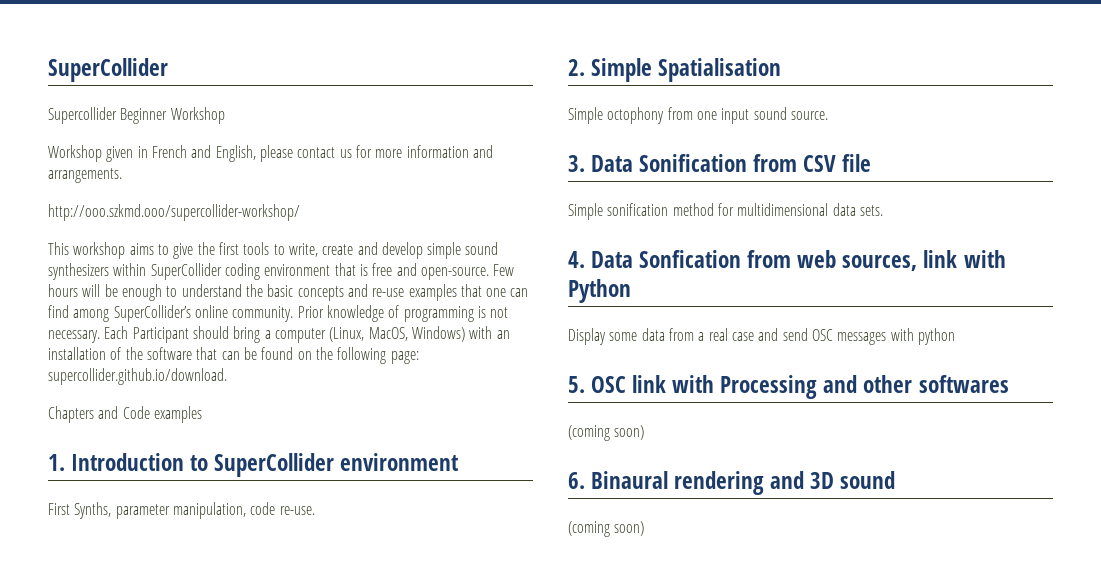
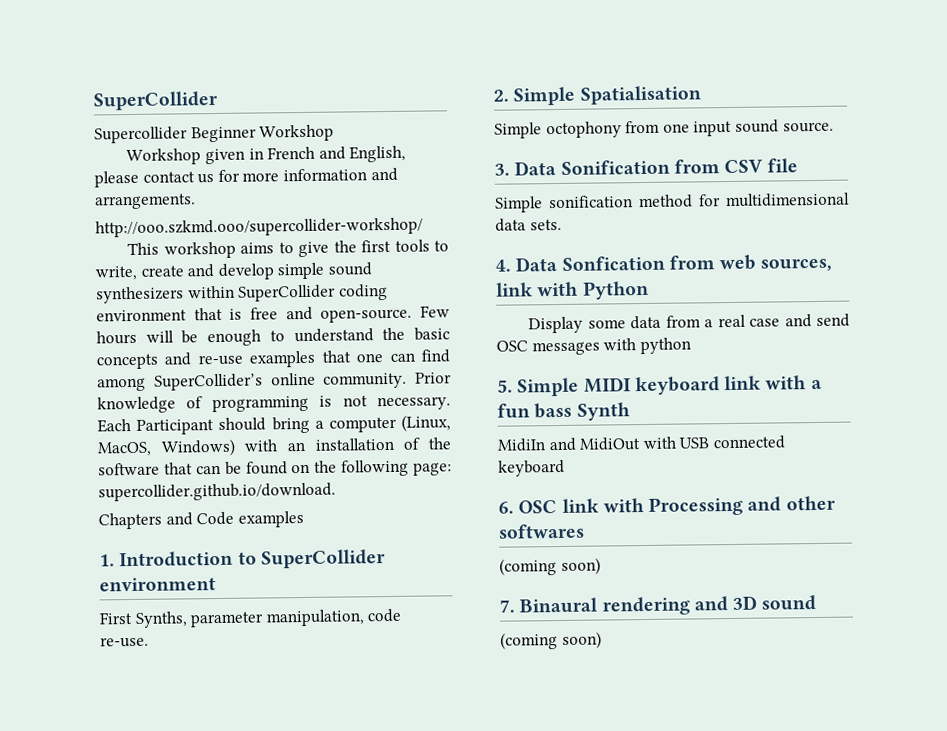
(585, 384) none -> [517,375,822,397] [497,402,630,421] [497,435,785,452] [498,459,565,477] [498,501,514,514] Simple MIDI keyboard link with a fun bass Synth // MidiIn and MidiOut with USB connected keyboard // 6.
[568,472,585,489] 6. -> [499,599,515,613] 7.

